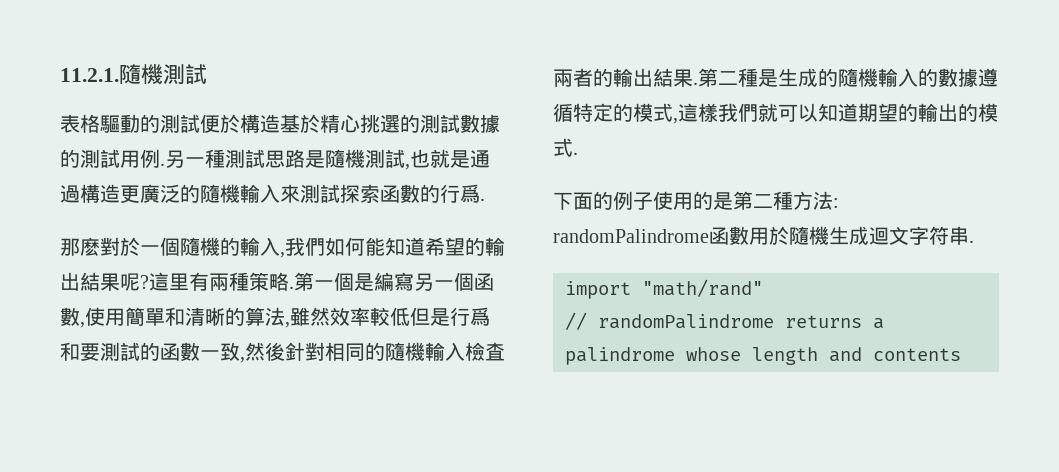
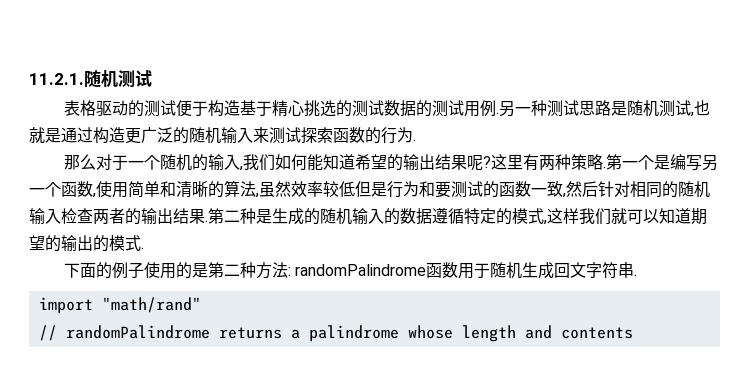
[119,64,207,84] 隨機測試 -> [84,70,152,88] 随机测试
[100,114,500,133] [60,149,490,170] [60,184,485,203] [60,237,260,256] 驅動的測試便於構造基於精心挑選的測試數據的測試用例.另一種測試思路是隨機測試,也就是通過構造更廣泛的隨機輸入來測試探索函數的行爲. // 那麽對於一個隨機的輸 -> [95,100,710,117] [29,127,416,144] [63,154,224,171] 驱动的测试便于构造基于精心挑选的测试数据的测试用例.另一种测试思路是随机测试,也就是通过构造更广泛的随机输入来测试探索函数的行为. // 那么对于一个随机的输
[305,237,325,256] 們 -> [258,154,275,171] 们
[485,237,505,256] [60,272,100,291] 輸出結 -> [402,154,451,170] 输出结
[149,272,249,291] 這里有兩種 -> [490,154,571,171] 这里有两种
[334,272,494,291] [60,307,80,326] 個是編寫另一個函數 -> [637,154,718,171] [29,181,93,197] 个是编写另一个函数
[125,307,165,326] 簡單 -> [128,181,160,198] 简单
[290,307,490,326] [60,342,505,363] [553,68,673,87] 雖然效率較低但是行爲和要測試的函數一致,然後針對相同的隨機輸入檢査兩者的輸出結 -> [259,181,710,198] [29,208,189,225] 虽然效率较低但是行为和要测试的函数一致,然后针对相同的随机输入检查两者的输出结
[738,68,758,87] 種 -> [240,208,256,224] 种
[838,68,978,87] 隨機輸入的數據 -> [320,208,432,225] 随机输入的数据
[678,103,758,122] 這樣我們 -> [547,208,611,225] 这样我们
[918,103,938,122] 輸 -> [61,235,77,251] 输
[773,191,793,210] 種 -> [239,262,256,278] 种
[729,226,889,245] 數用於隨機生成迴 -> [442,262,571,279] 数用于随机生成回

